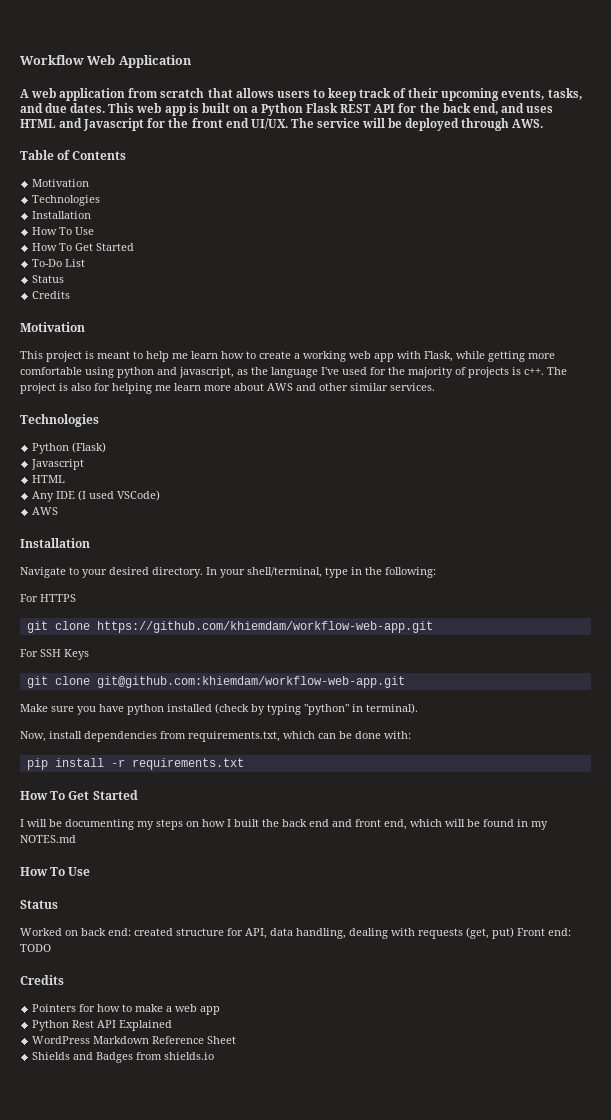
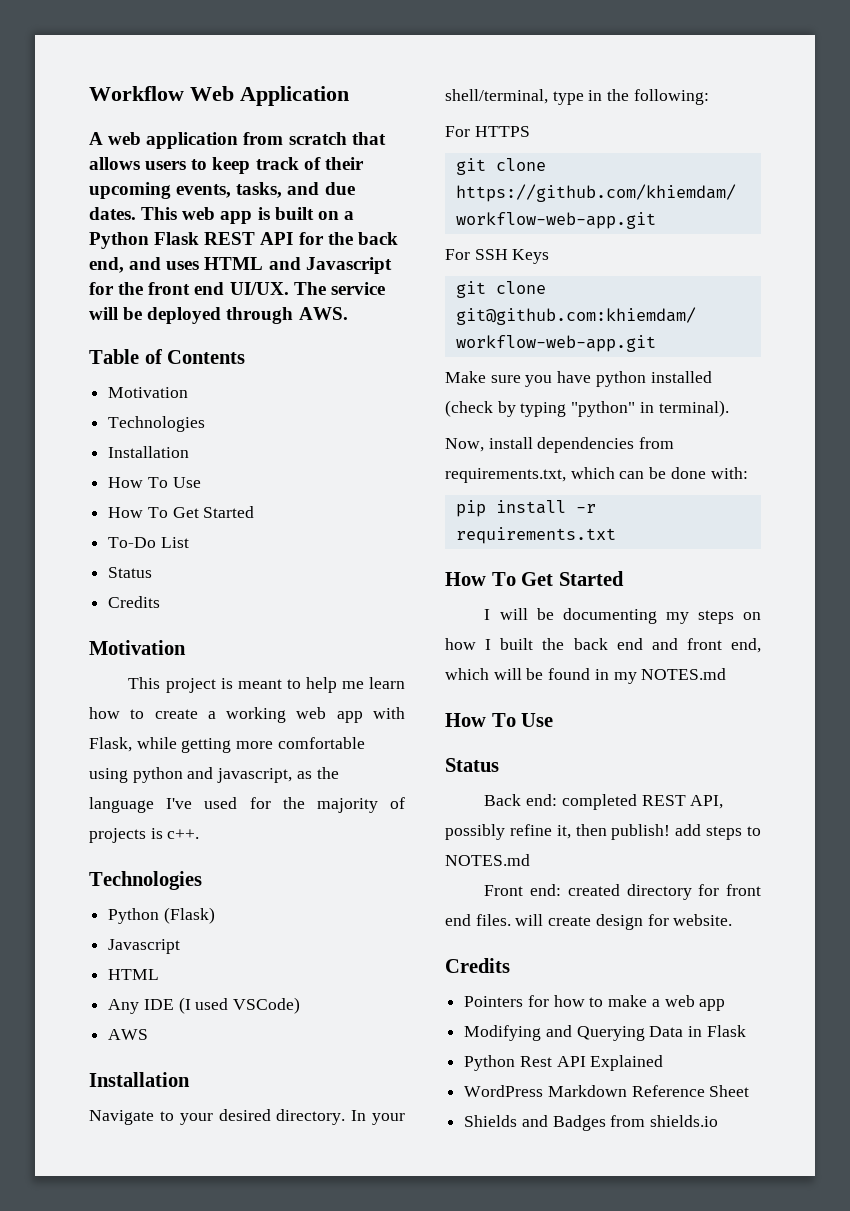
[547,367,567,375] [20,383,435,394] The project is also for helping me learn more about AWS and other similar services. -> (200, 834) none
[20,927,571,939] [20,944,51,952] Worked on back end: created structure for API, data handling, dealing with requests (get, put) Front end: TODO -> [484,794,724,810] [445,824,761,840] [445,854,530,866] [484,884,761,900] [445,914,733,930] Back end: completed REST API, possibly refine it, then publish! add steps to NOTES.md // Front end: created directory for front end files. will create design for website.
(221, 1010) none -> [464,1025,746,1041] // Modifying and Querying Data in Flask

